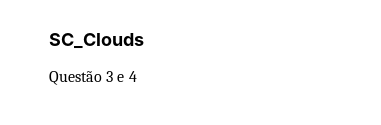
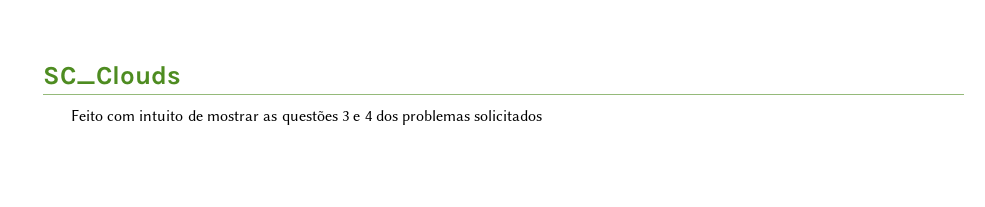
[49,71,137,85] Questão 3 e 4 -> [70,109,543,125] Feito com intuito de mostrar as questões 3 e 4 dos problemas solicitados

